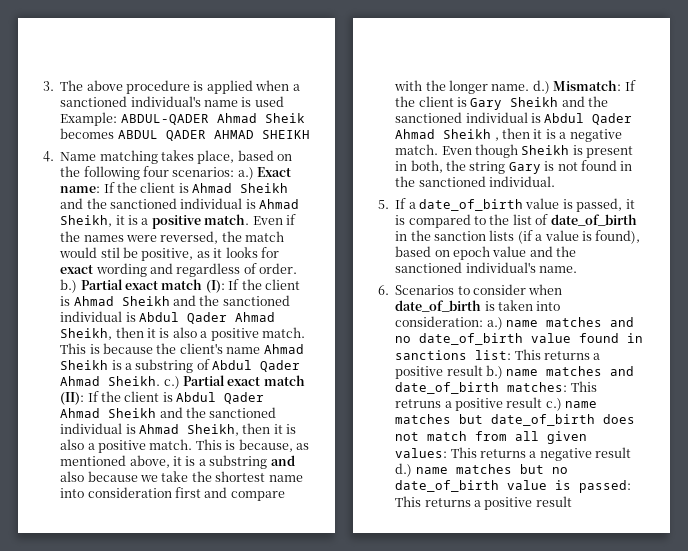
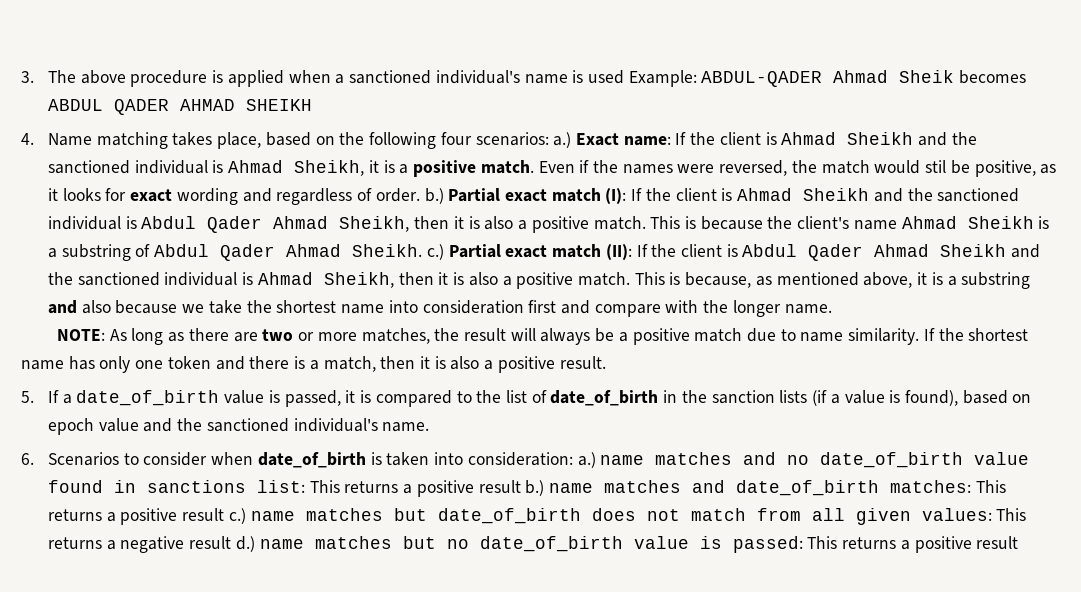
[532,80,636,94] [395,96,609,110] [395,112,633,125] [395,128,622,142] [395,144,634,158] [395,160,633,174] [395,176,555,187] d.) Mismatch: If the client is Gary Sheikh and the sanctioned individual is Abdul Qader Ahmad Sheikh , then it is a negative match. Even though Sheikh is present in both, the string Gary is not found in the sanctioned individual. -> [56,328,1029,345] [21,356,606,373] // NOTE: As long as there are two or more matches, the result will always be a positive match due to name similarity. If the shortest name has only one token and there is a match, then it is also a positive result.
[395,399,442,408] retruns -> [48,509,103,521] returns

